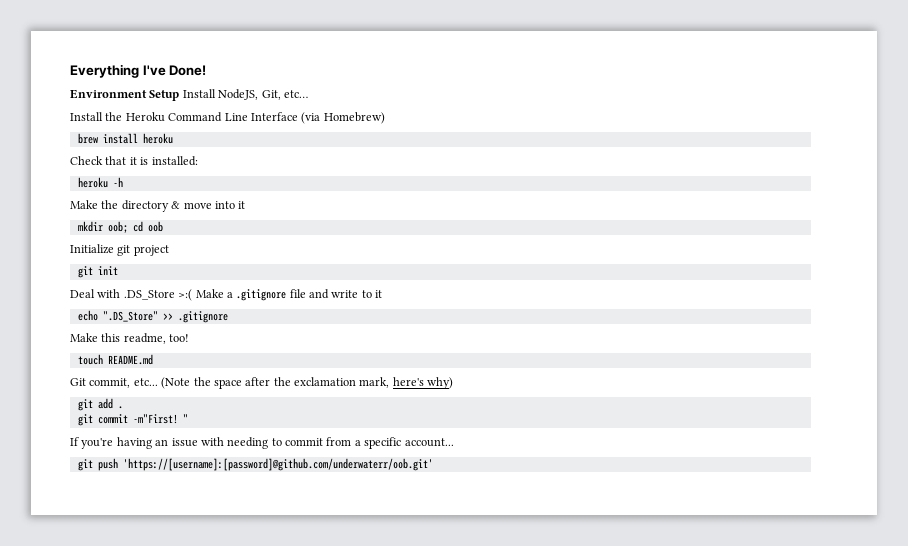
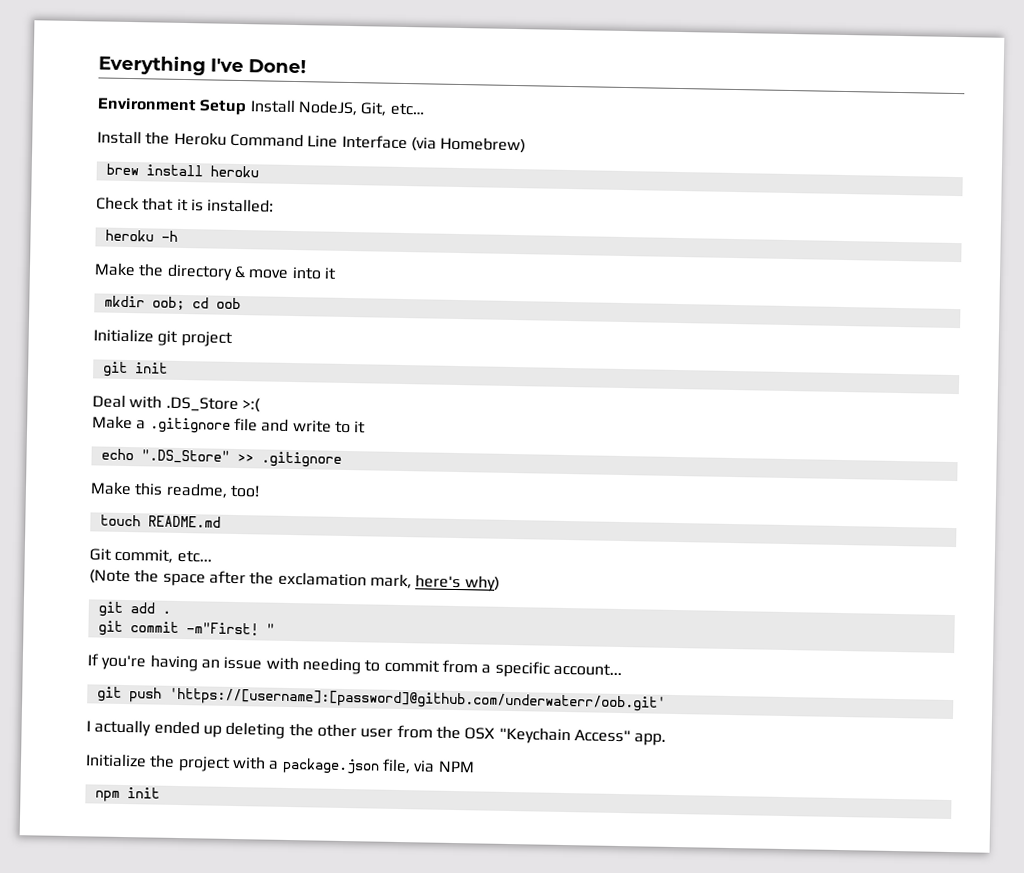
(193, 295) none -> (260, 405) //
(158, 382) none -> (212, 556) //
(433, 464) none -> [86,719,667,746] [85,753,475,775] [94,787,160,802] // I actually ended up deleting the other user from the OSX "Keychain Access" app. // Initialize the project with a package.json file, via NPM // npm init

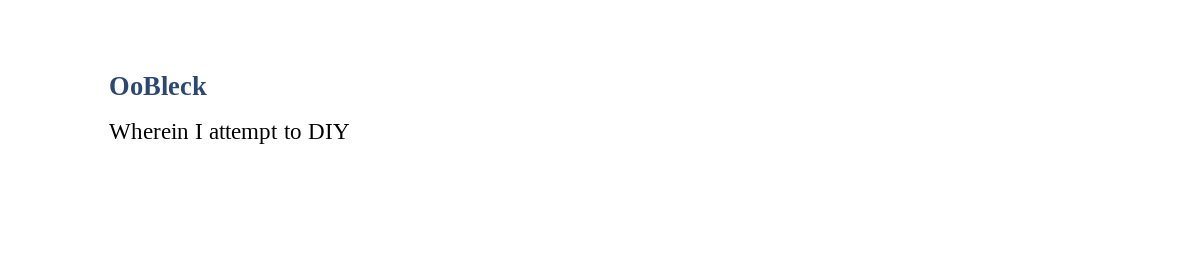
[98,54,306,76] [97,97,425,116] [97,130,527,154] [105,163,259,178] [96,196,275,213] [104,229,178,242] [94,262,337,281] [103,295,241,311] [93,328,233,347] [102,361,168,378] [92,394,260,413] [92,415,367,434] [100,448,342,468] [90,481,260,498] [99,514,221,528] [89,548,212,563] [89,569,500,592] [97,601,171,617] [97,620,275,636] [87,653,622,678] [96,686,666,712] [86,719,667,746] [85,753,475,775] [94,787,160,802] Everything I've Done! // Environment Setup Install NodeJS, Git, etc… // Install the Heroku Command Line Interface (via Homebrew) // brew install heroku // Check that it is installed: // heroku -h // Make the directory & move into it // mkdir oob; cd oob // Initialize git project // git init // Deal with .DS_Store >:( // Make a .gitignore file and write to it // echo ".DS_Store" >> .gitignore // Make this readme, too! // touch README.md // Git commit, etc... // (Note the space after the exclamation mark, here's why) // git add . // git commit -m"First! " // If you're having an issue with needing to commit from a specific account... // git push 'https://[username]:[password]@github.com/underwaterr/oob.git' // I actually ended up deleting the other user from the OSX "Keychain Access" app. // Initialize the project with a package.json file, via NPM // npm init -> [109,76,207,95] [109,123,350,144] OoBleck // Wherein I attempt to DIY

